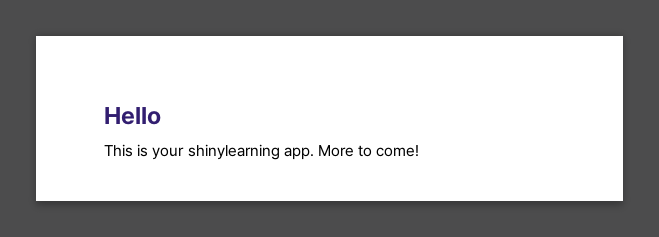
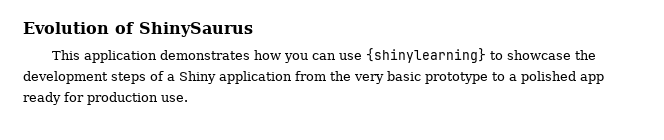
[104,107,161,125] [104,144,420,160] Hello // This is your shinylearning app. More to come! -> [23,22,253,37] [52,48,597,63] [23,71,604,84] [23,92,188,105] Evolution of ShinySaurus // This application demonstrates how you can use {shinylearning} to showcase the development steps of a Shiny application from the very basic prototype to a polished app ready for production use.

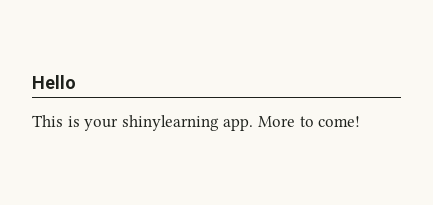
[23,22,253,37] [52,48,597,63] [23,71,604,84] [23,92,188,105] Evolution of ShinySaurus // This application demonstrates how you can use {shinylearning} to showcase the development steps of a Shiny application from the very basic prototype to a polished app ready for production use. -> [32,75,76,89] [32,115,361,131] Hello // This is your shinylearning app. More to come!

